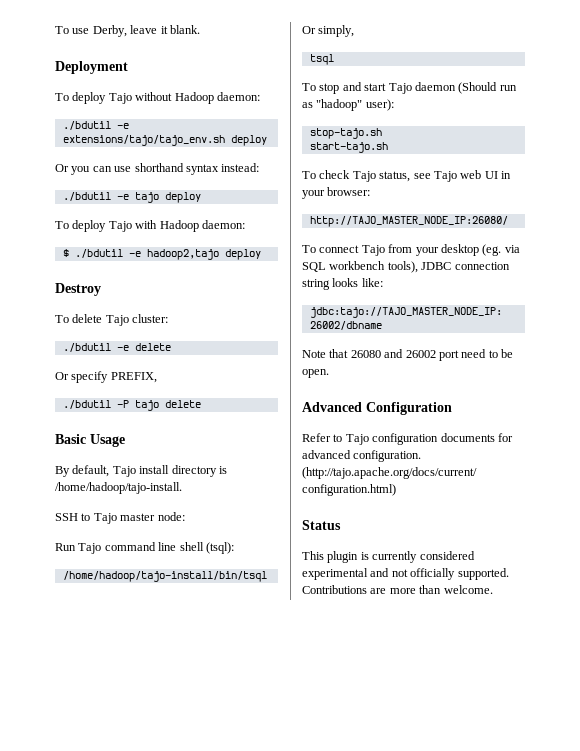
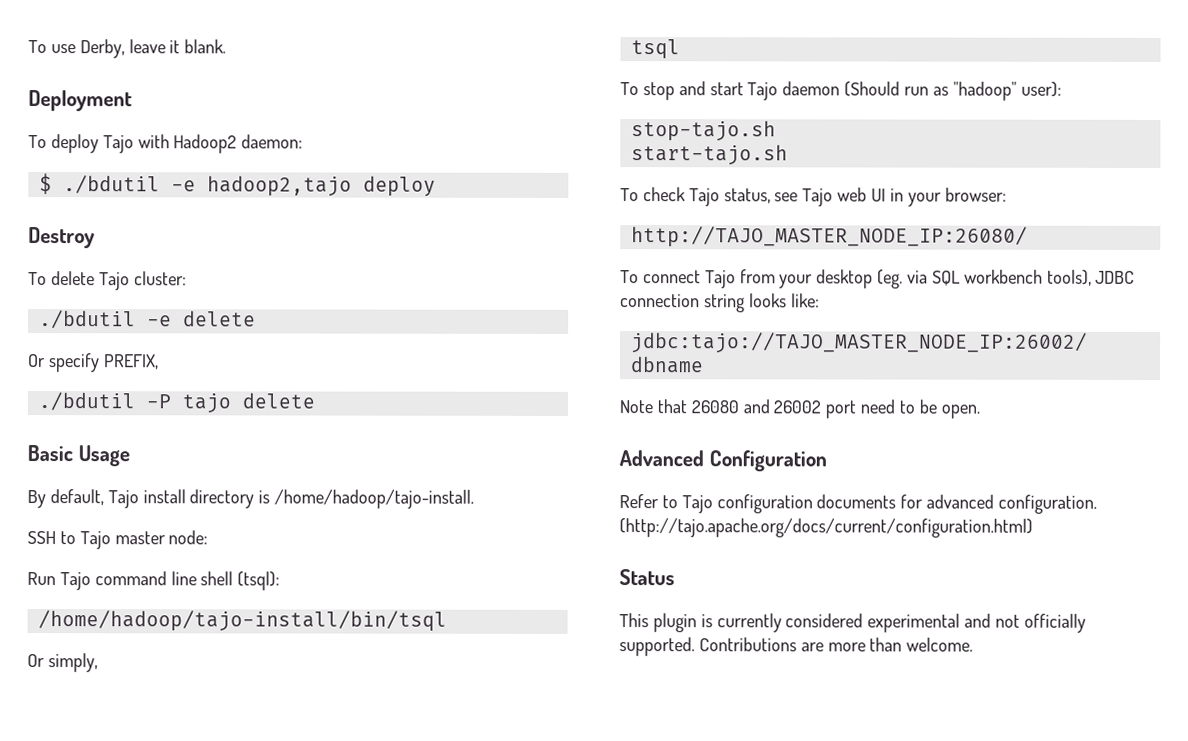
[55,92,260,104] [62,121,129,130] [62,135,267,146] [55,163,260,175] [62,192,201,203] // To deploy Tajo without Hadoop daemon: // ./bdutil -e extensions/tajo/tajo_env.sh deploy // Or you can use shorthand syntax instead: // ./bdutil -e tajo deploy -> (132, 101) none
[159,220,199,232] Hadoop -> [173,134,238,154] Hadoop2

